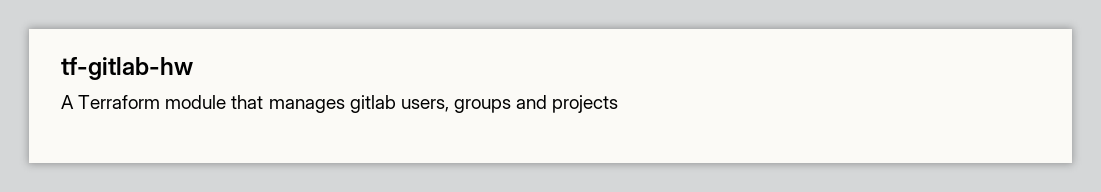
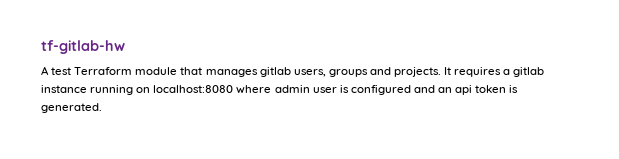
(74, 102) none -> [51,67,72,75] test
[552,95,619,113] projects -> [394,67,545,77] [41,85,519,95] [41,103,102,113] projects. It requires a gitlab instance running on localhost:8080 where admin user is configured and an api token is generated.

